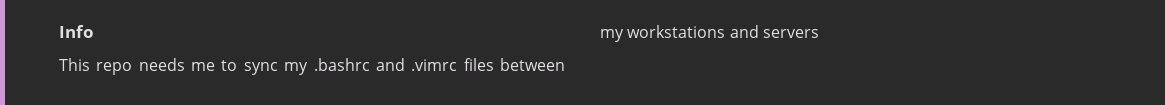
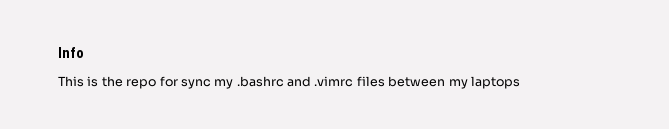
[96,58,238,75] repo needs me to -> [87,76,178,89] is the repo for
[627,25,819,38] workstations and servers -> [470,76,520,89] laptops

